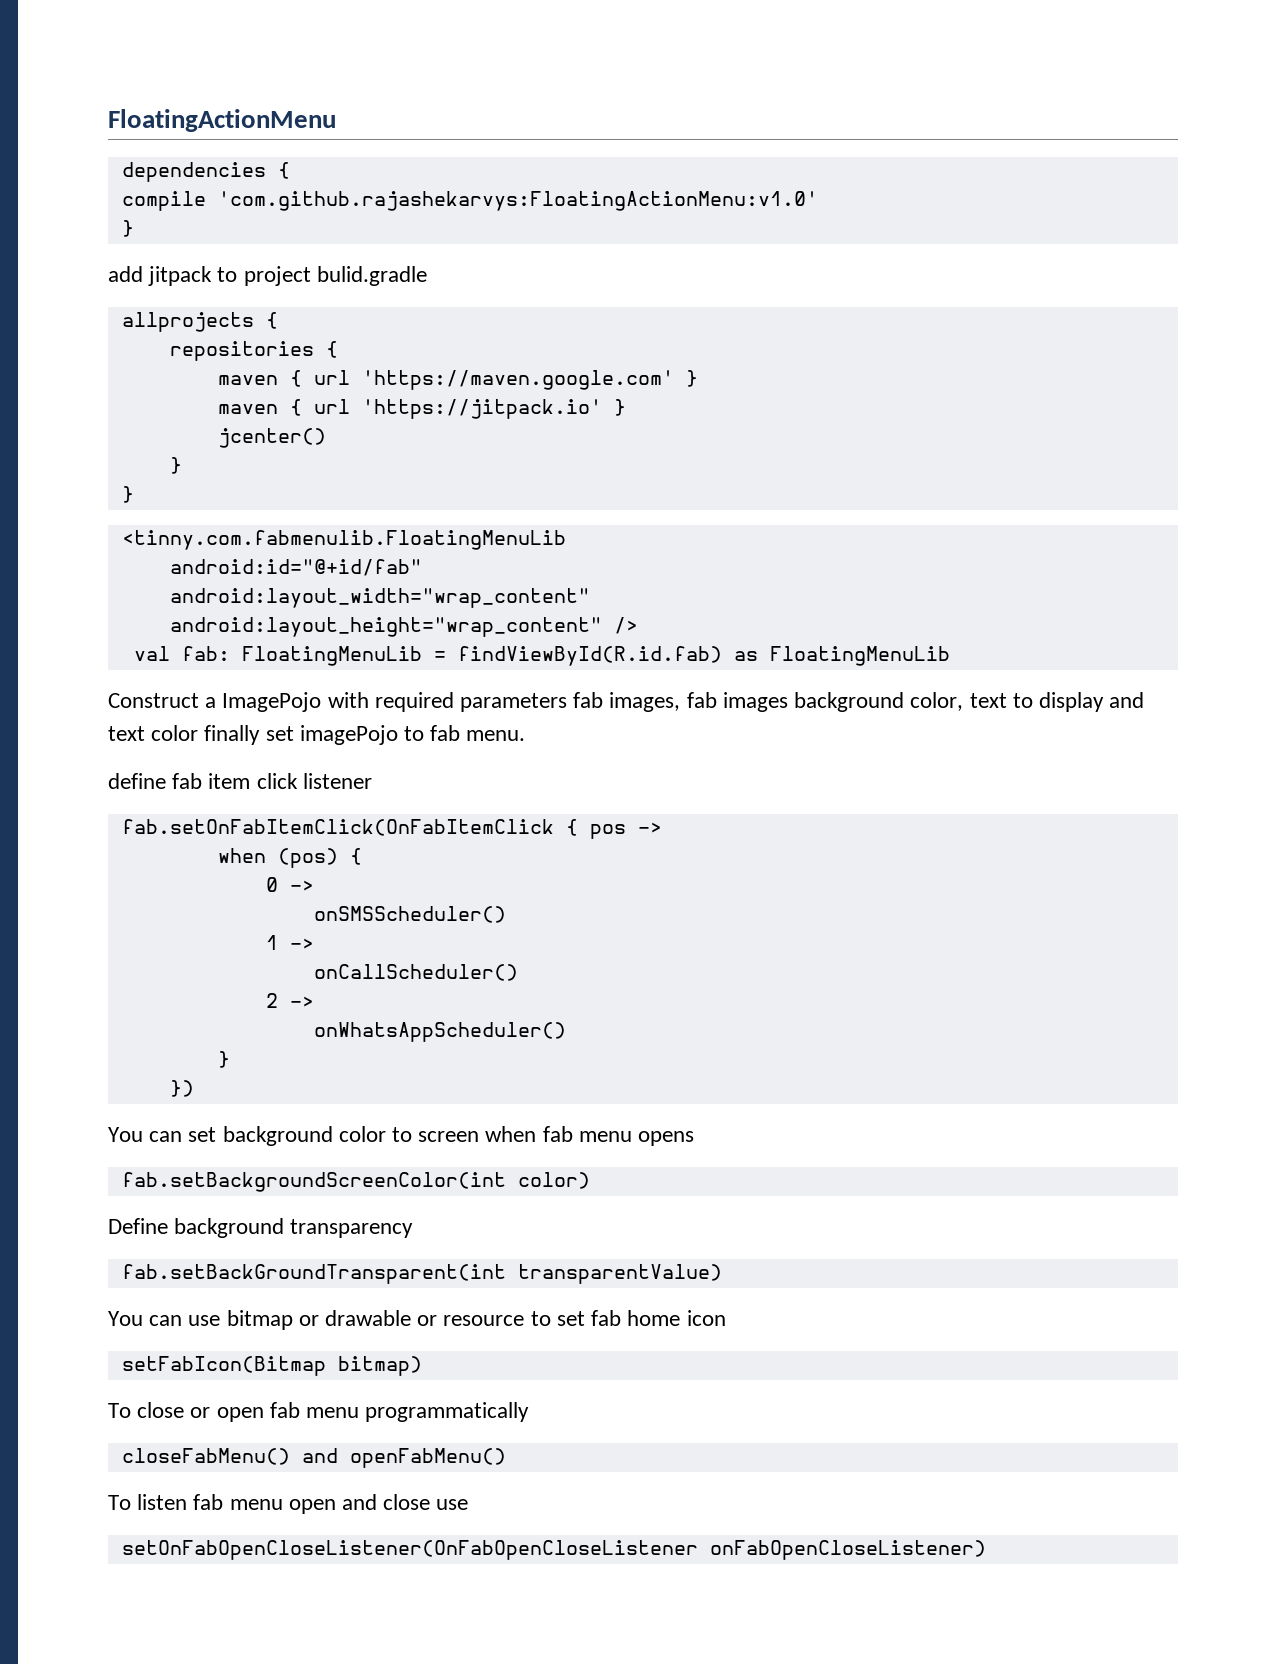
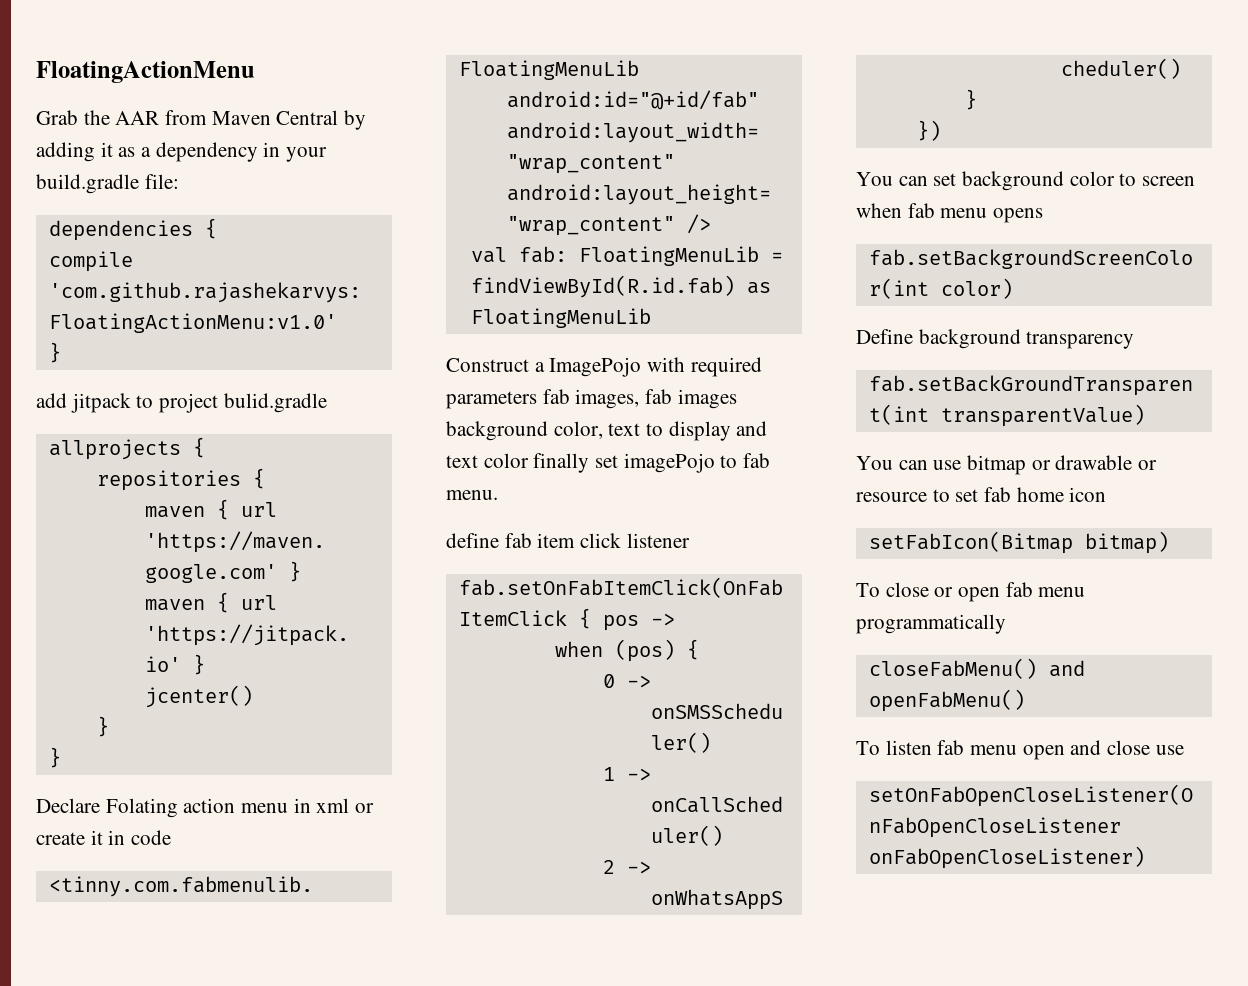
(336, 120) none -> [36,110,367,130] [36,142,328,162] [36,174,179,194] // Grab the AAR from Maven Central by adding it as a dependency in your build.gradle file:
(134, 494) none -> [36,798,375,818] [36,830,172,845] // Declare Folating action menu in xml or create it in code

